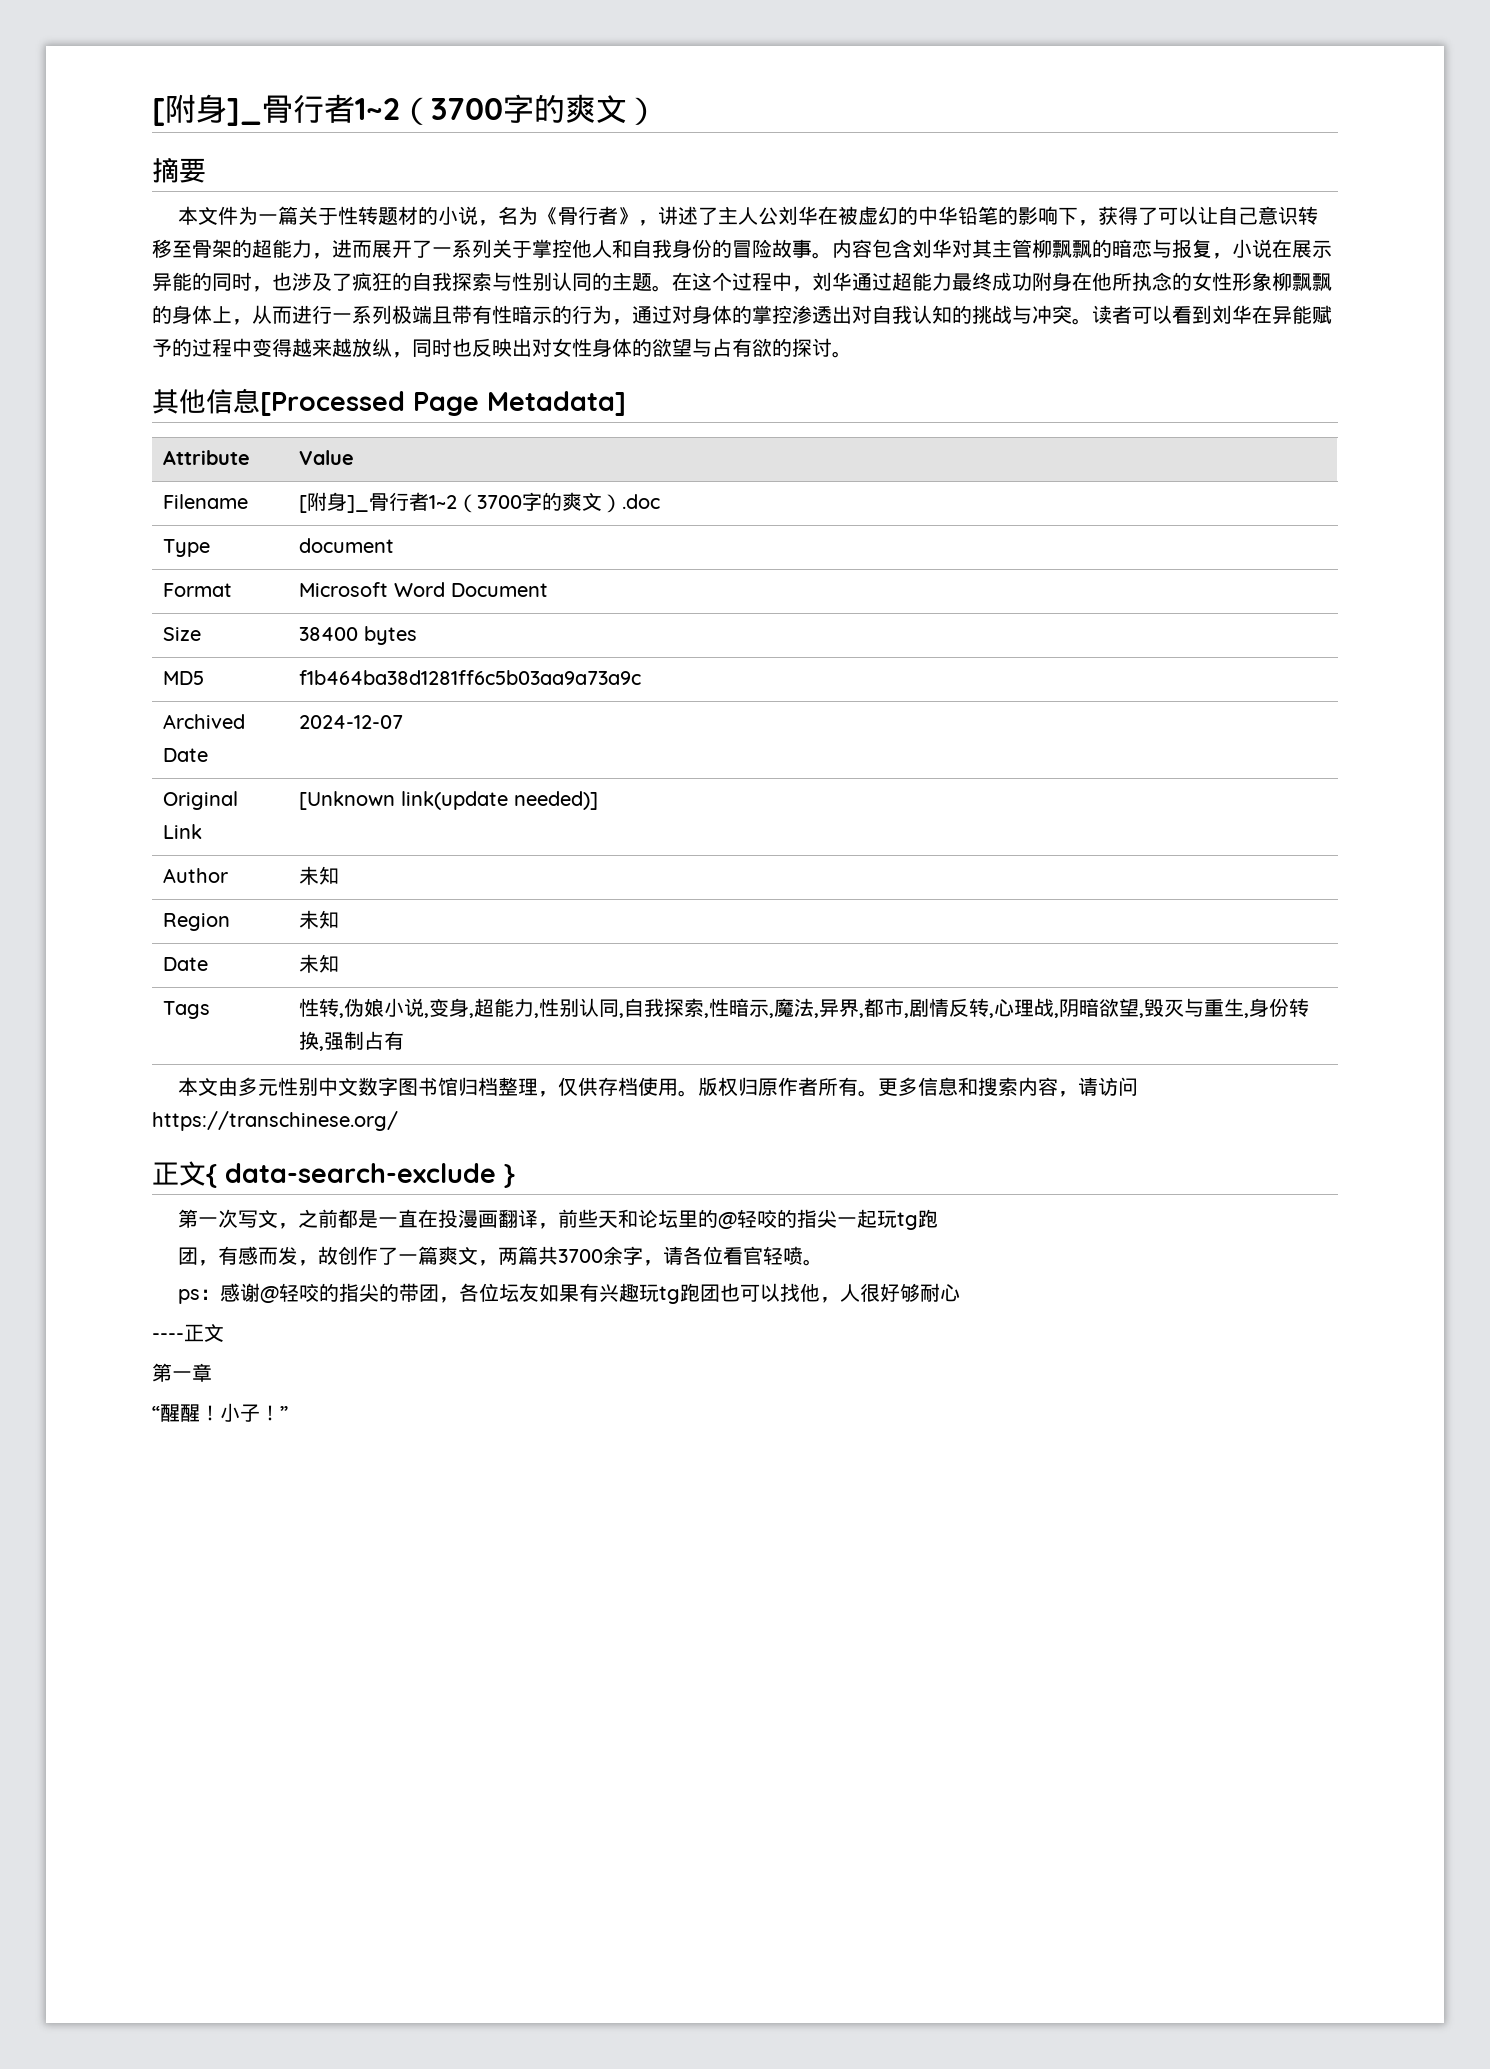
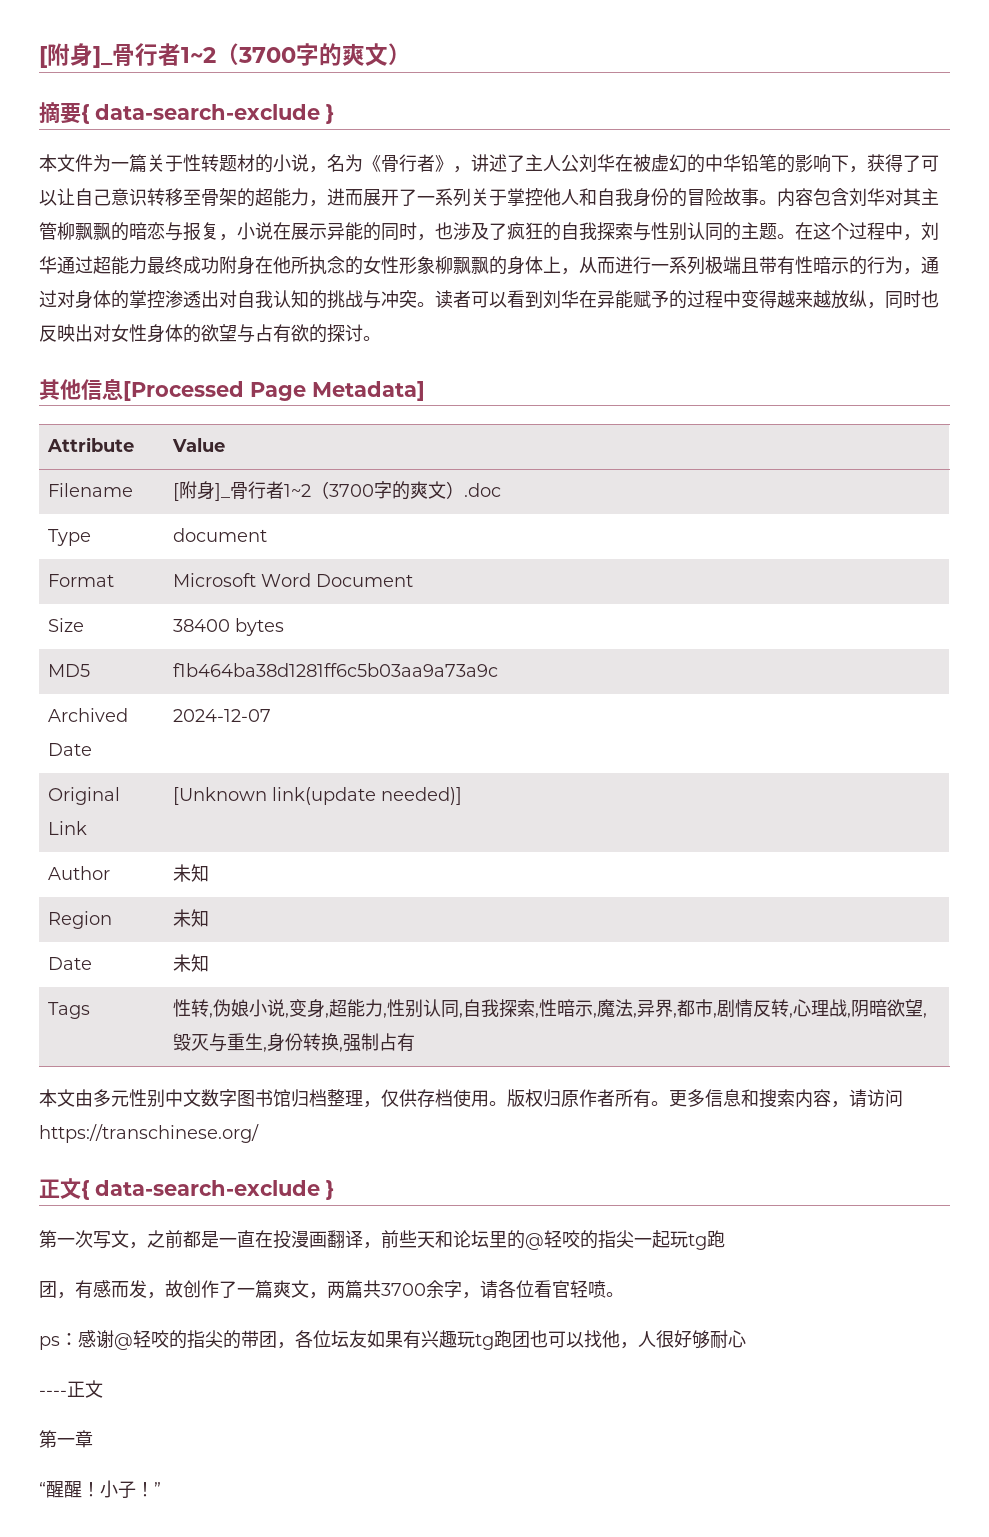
(206, 170) none -> [81,104,334,124] { data-search-exclude }

